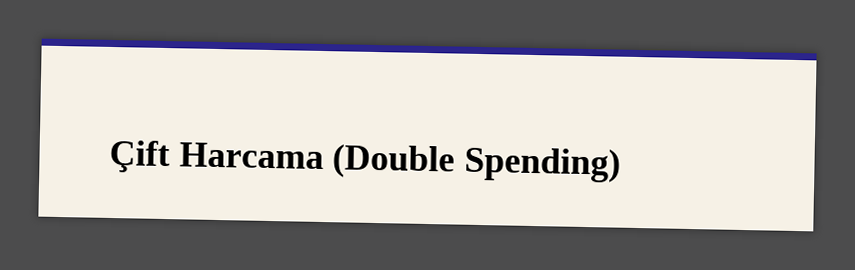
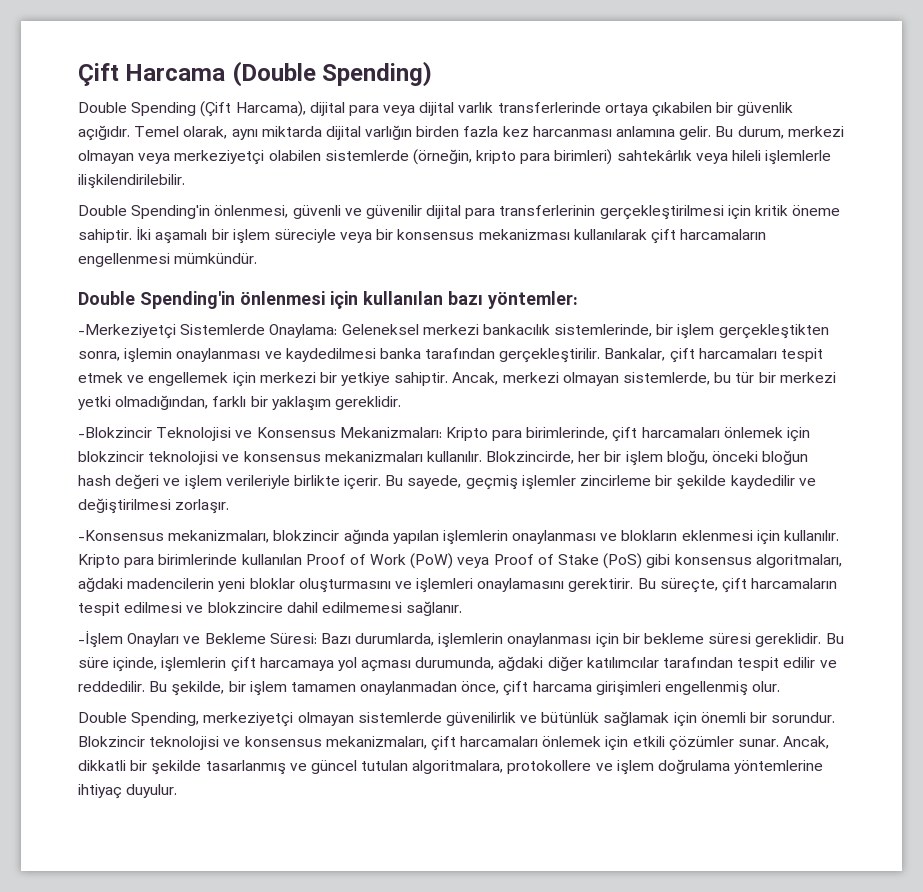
(622, 164) none -> [78,101,794,117] [78,125,844,141] [78,149,832,165] [78,174,185,189] [78,205,841,220] [78,226,767,244] [78,253,258,267] [78,291,578,309] [78,324,829,339] [78,348,824,363] [78,372,836,387] [78,395,401,411] [78,427,811,442] [78,450,809,466] [78,474,816,490] [78,498,230,514] [78,529,840,545] [78,553,842,569] [78,577,838,593] [78,601,463,616] [78,630,844,648] [78,656,837,672] [78,681,781,696] [78,711,836,727] [78,736,830,751] [78,759,824,775] [78,784,178,799] // Double Spending (Çift Harcama), dijital para veya dijital varlık transferlerinde ortaya çıkabilen bir güvenlik açığıdır. Temel olarak, aynı miktarda dijital varlığın birden fazla kez harcanması anlamına gelir. Bu durum, merkezi olmayan veya merkeziyetçi olabilen sistemlerde (örneğin, kripto para birimleri) sahtekârlık veya hileli işlemlerle ilişkilendirilebilir. // Double Spending'in önlenmesi, güvenli ve güvenilir dijital para transferlerinin gerçekleştirilmesi için kritik öneme sahiptir. İki aşamalı bir işlem süreciyle veya bir konsensus mekanizması kullanılarak çift harcamaların engellenmesi mümkündür. // Double Spending'in önlenmesi için kullanılan bazı yöntemler: // -Merkeziyetçi Sistemlerde Onaylama: Geleneksel merkezi bankacılık sistemlerinde, bir işlem gerçekleştikten sonra, işlemin onaylanması ve kaydedilmesi banka tarafından gerçekleştirilir. Bankalar, çift harcamaları tespit etmek ve engellemek için merkezi bir yetkiye sahiptir. Ancak, merkezi olmayan sistemlerde, bu tür bir merkezi yetki olmadığından, farklı bir yaklaşım gereklidir. // -Blokzincir Teknolojisi ve Konsensus Mekanizmaları: Kripto para birimlerinde, çift harcamaları önlemek için blokzincir teknolojisi ve konsensus mekanizmaları kullanılır. Blokzincirde, her bir işlem bloğu, önceki bloğun hash değeri ve işlem verileriyle birlikte içerir. Bu sayede, geçmiş işlemler zincirleme bir şekilde kaydedilir ve değiştirilmesi zorlaşır. // -Konsensus mekanizmaları, blokzincir ağında yapılan işlemlerin onaylanması ve blokların eklenmesi için kullanılır. Kripto para birimlerinde kullanılan Proof of Work (PoW) veya Proof of Stake (PoS) gibi konsensus algoritmaları, ağdaki madencilerin yeni bloklar oluşturmasını ve işlemleri onaylamasını gerektirir. Bu süreçte, çift harcamaların tespit edilmesi ve blokzincire dahil edilmemesi sağlanır. // -İşlem Onayları ve Bekleme Süresi: Bazı durumlarda, işlemlerin onaylanması için bir bekleme süresi gereklidir. Bu süre içinde, işlemlerin çift harcamaya yol açması durumunda, ağdaki diğer katılımcılar tarafından tespit edilir ve reddedilir. Bu şekilde, bir işlem tamamen onaylanmadan önce, çift harcama girişimleri engellenmiş olur. // Double Spending, merkeziyetçi olmayan sistemlerde güvenilirlik ve bütünlük sağlamak için önemli bir sorundur. Blokzincir teknolojisi ve konsensus mekanizmaları, çift harcamaları önlemek için etkili çözümler sunar. Ancak, dikkatli bir şekilde tasarlanmış ve güncel tutulan algoritmalara, protokollere ve işlem doğrulama yöntemlerine ihtiyaç duyulur.

